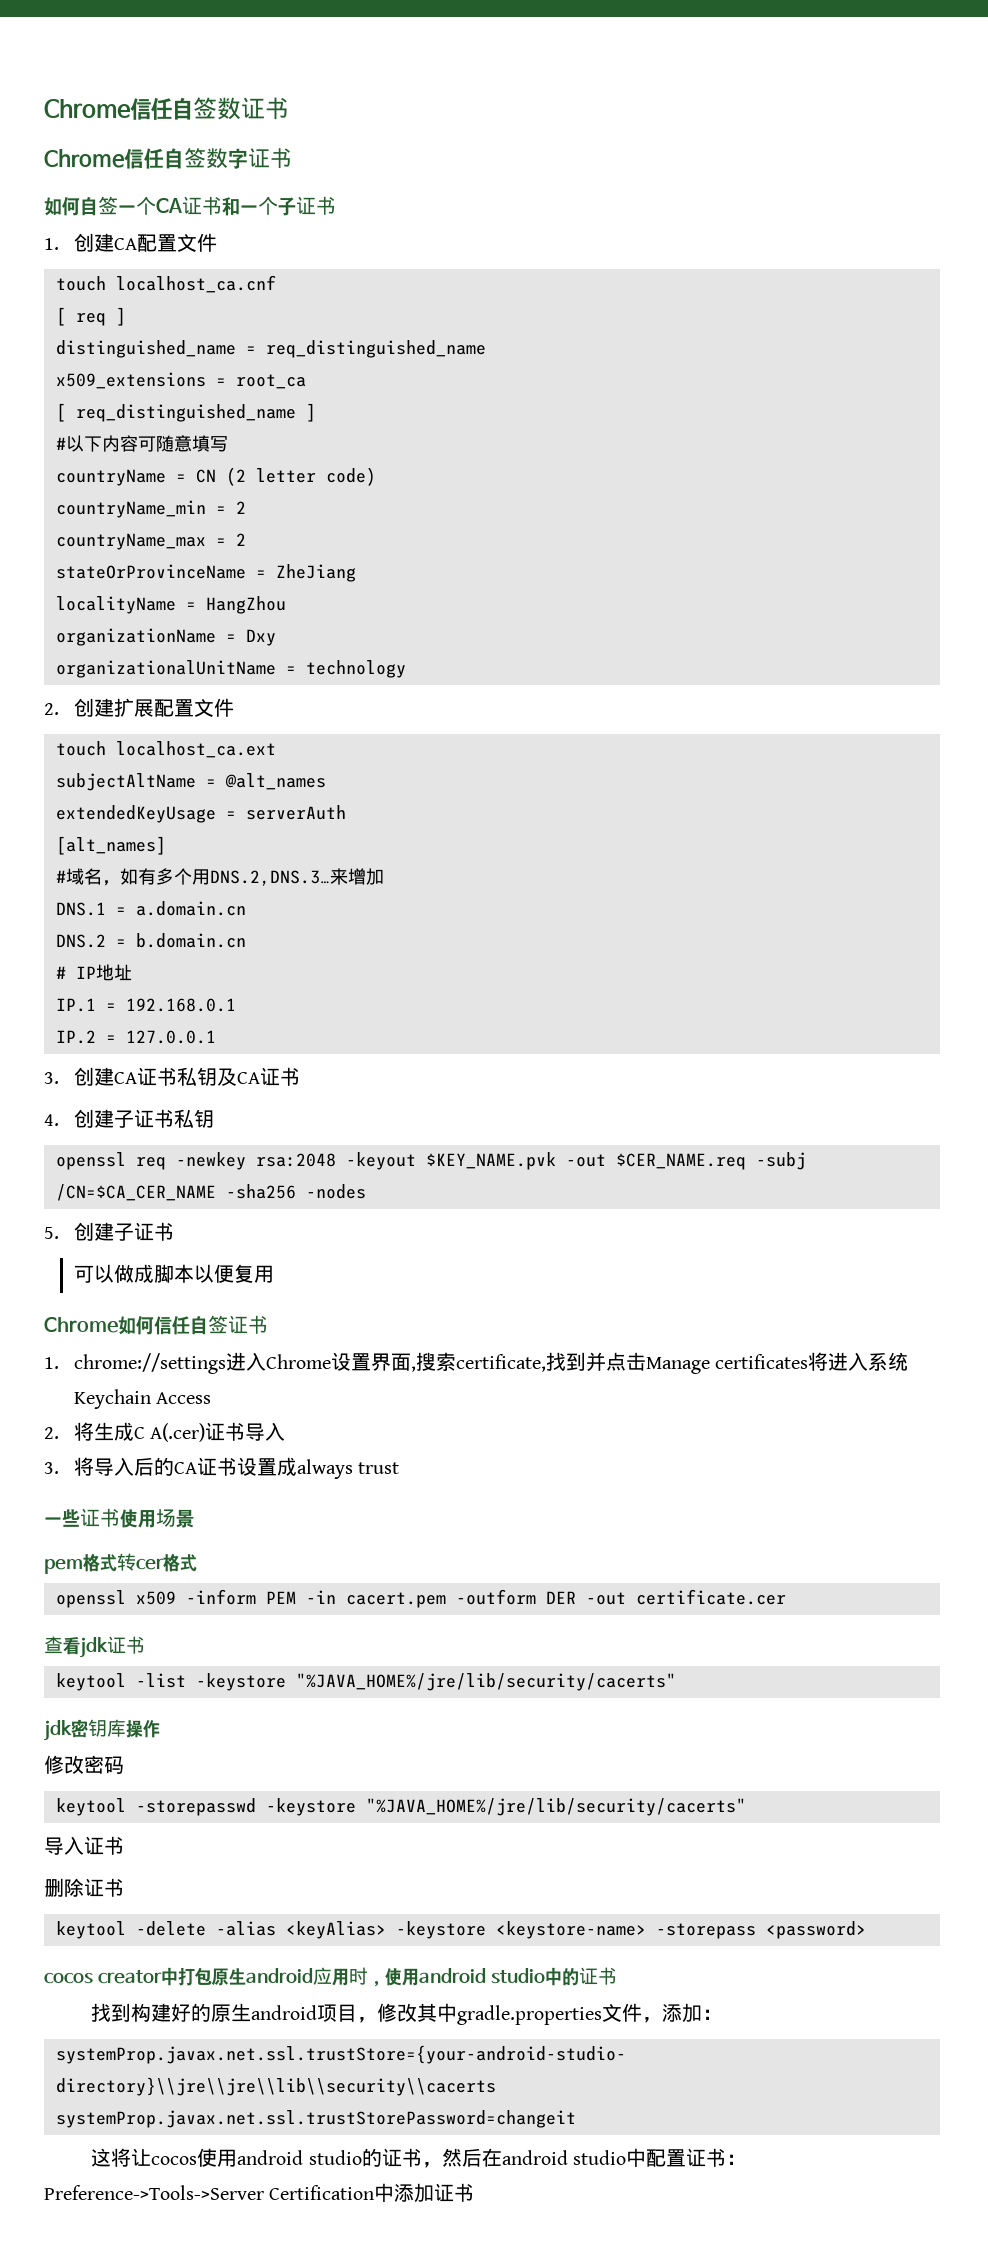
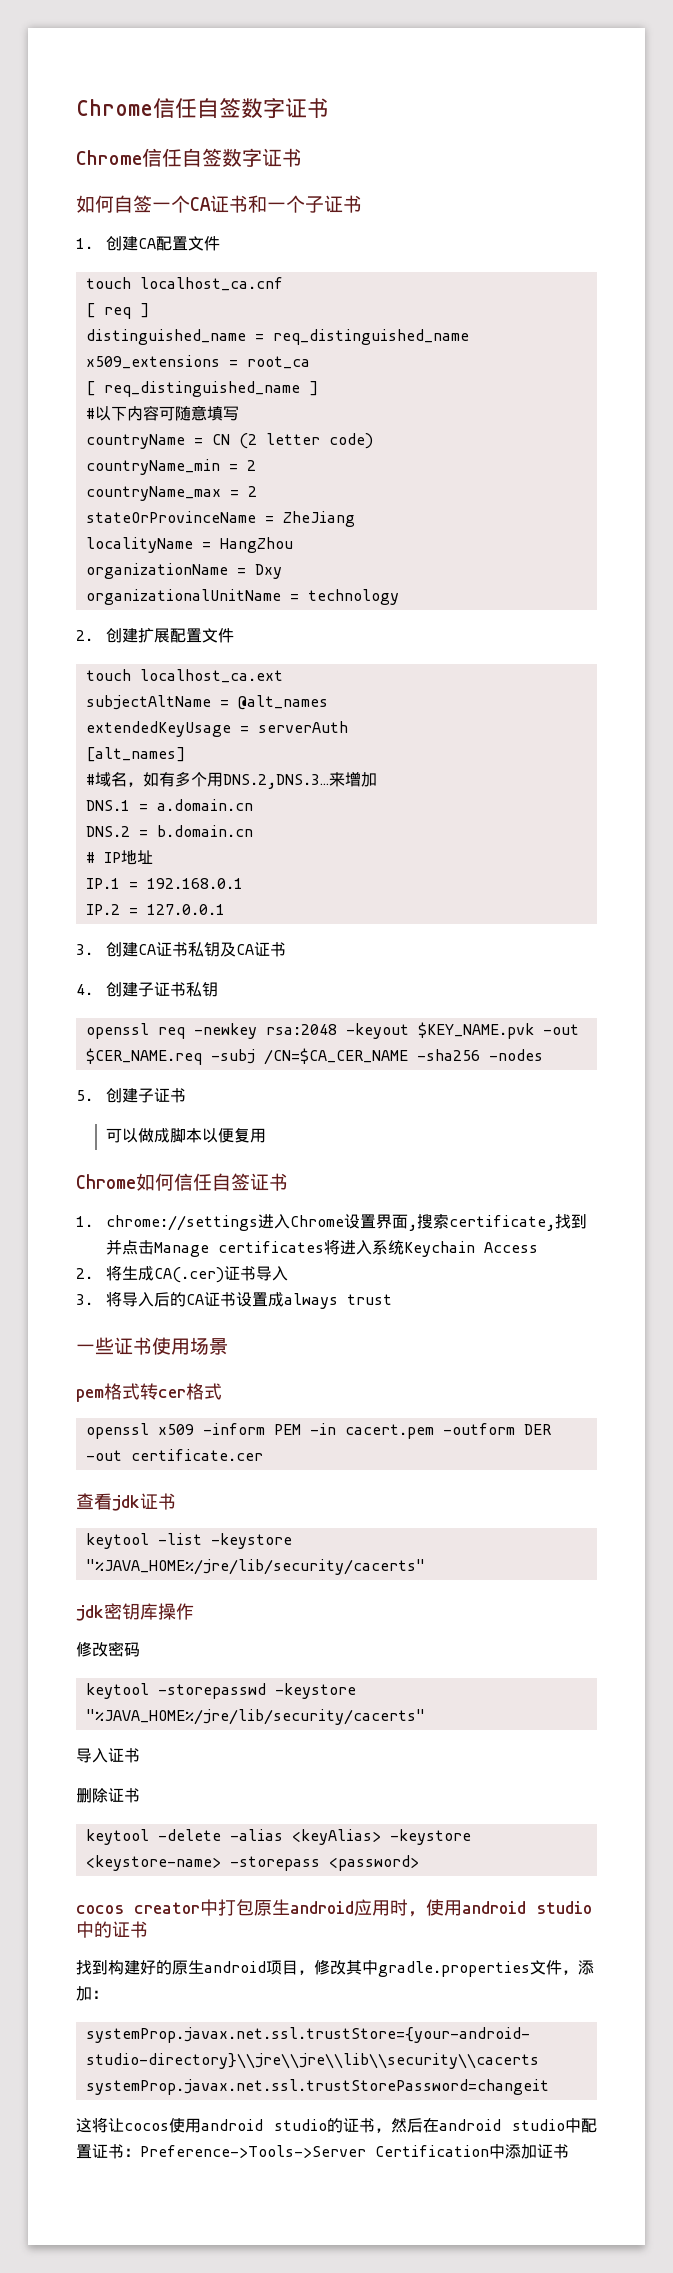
[44,97,241,120] Chrome信任自签数 -> [76,98,285,119] Chrome信任自签数字
[133,1423,205,1442] C A(.cer) -> [153,1267,224,1283] CA(.cer)

